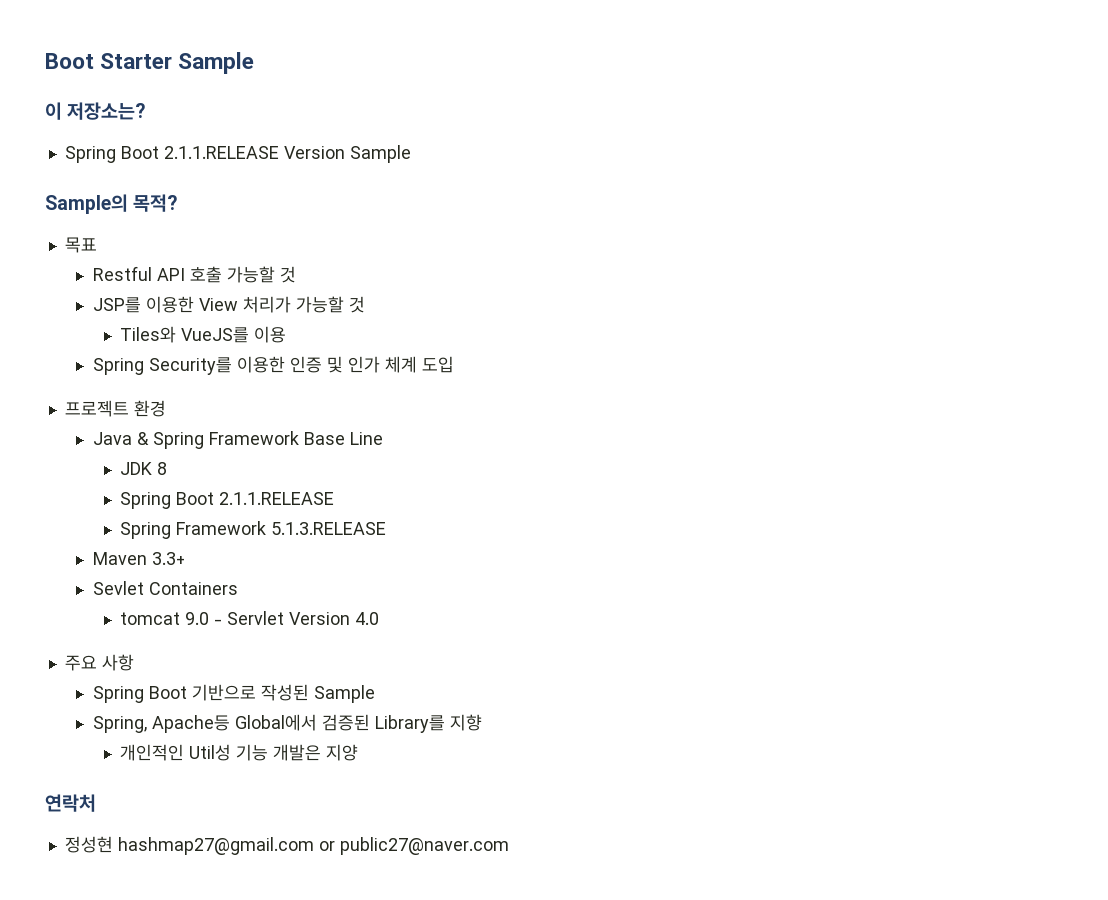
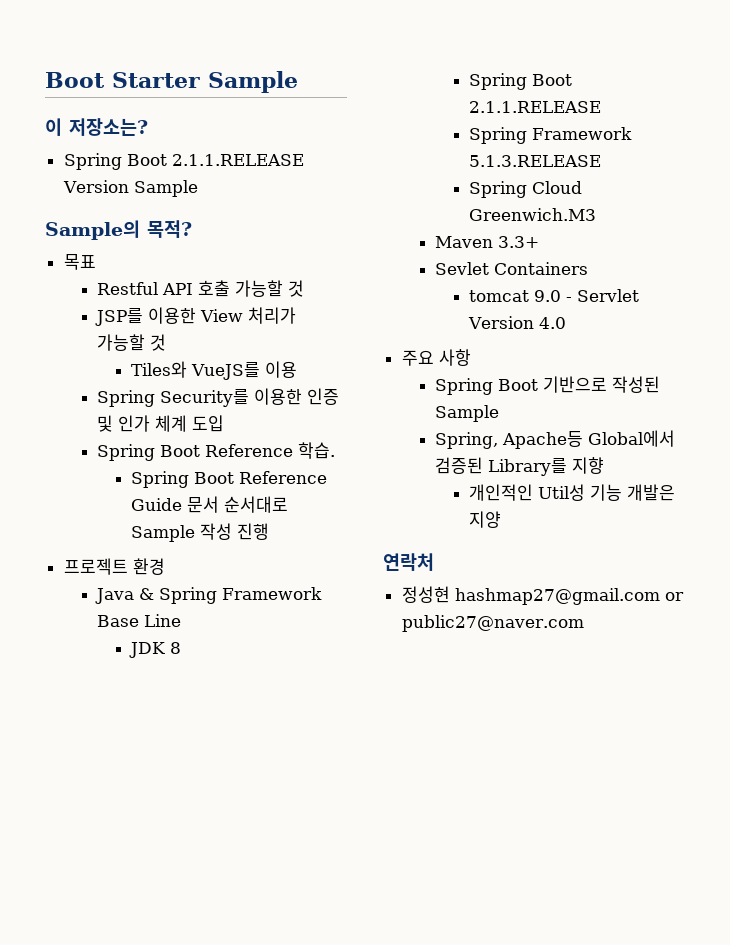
(454, 364) none -> [97,442,336,461] [130,471,327,488] [130,496,288,513] [130,523,269,542] // Spring Boot Reference 학습. // Spring Boot Reference Guide 문서 순서대로 Sample 작성 진행
(387, 528) none -> [468,181,582,198] [468,208,596,221] // Spring Cloud Greenwich.M3

